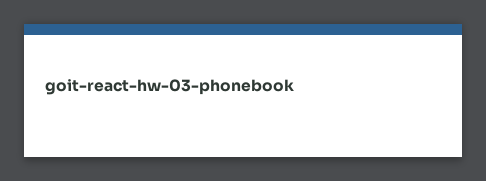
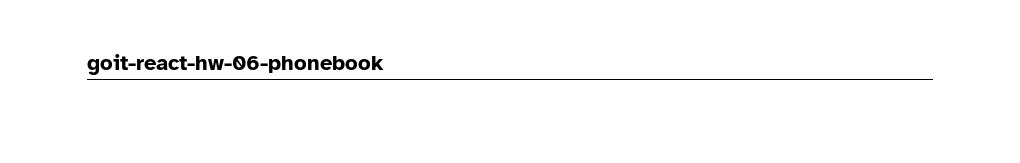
[45,79,294,95] goit-react-hw-03-phonebook -> [87,54,384,75] goit-react-hw-06-phonebook

